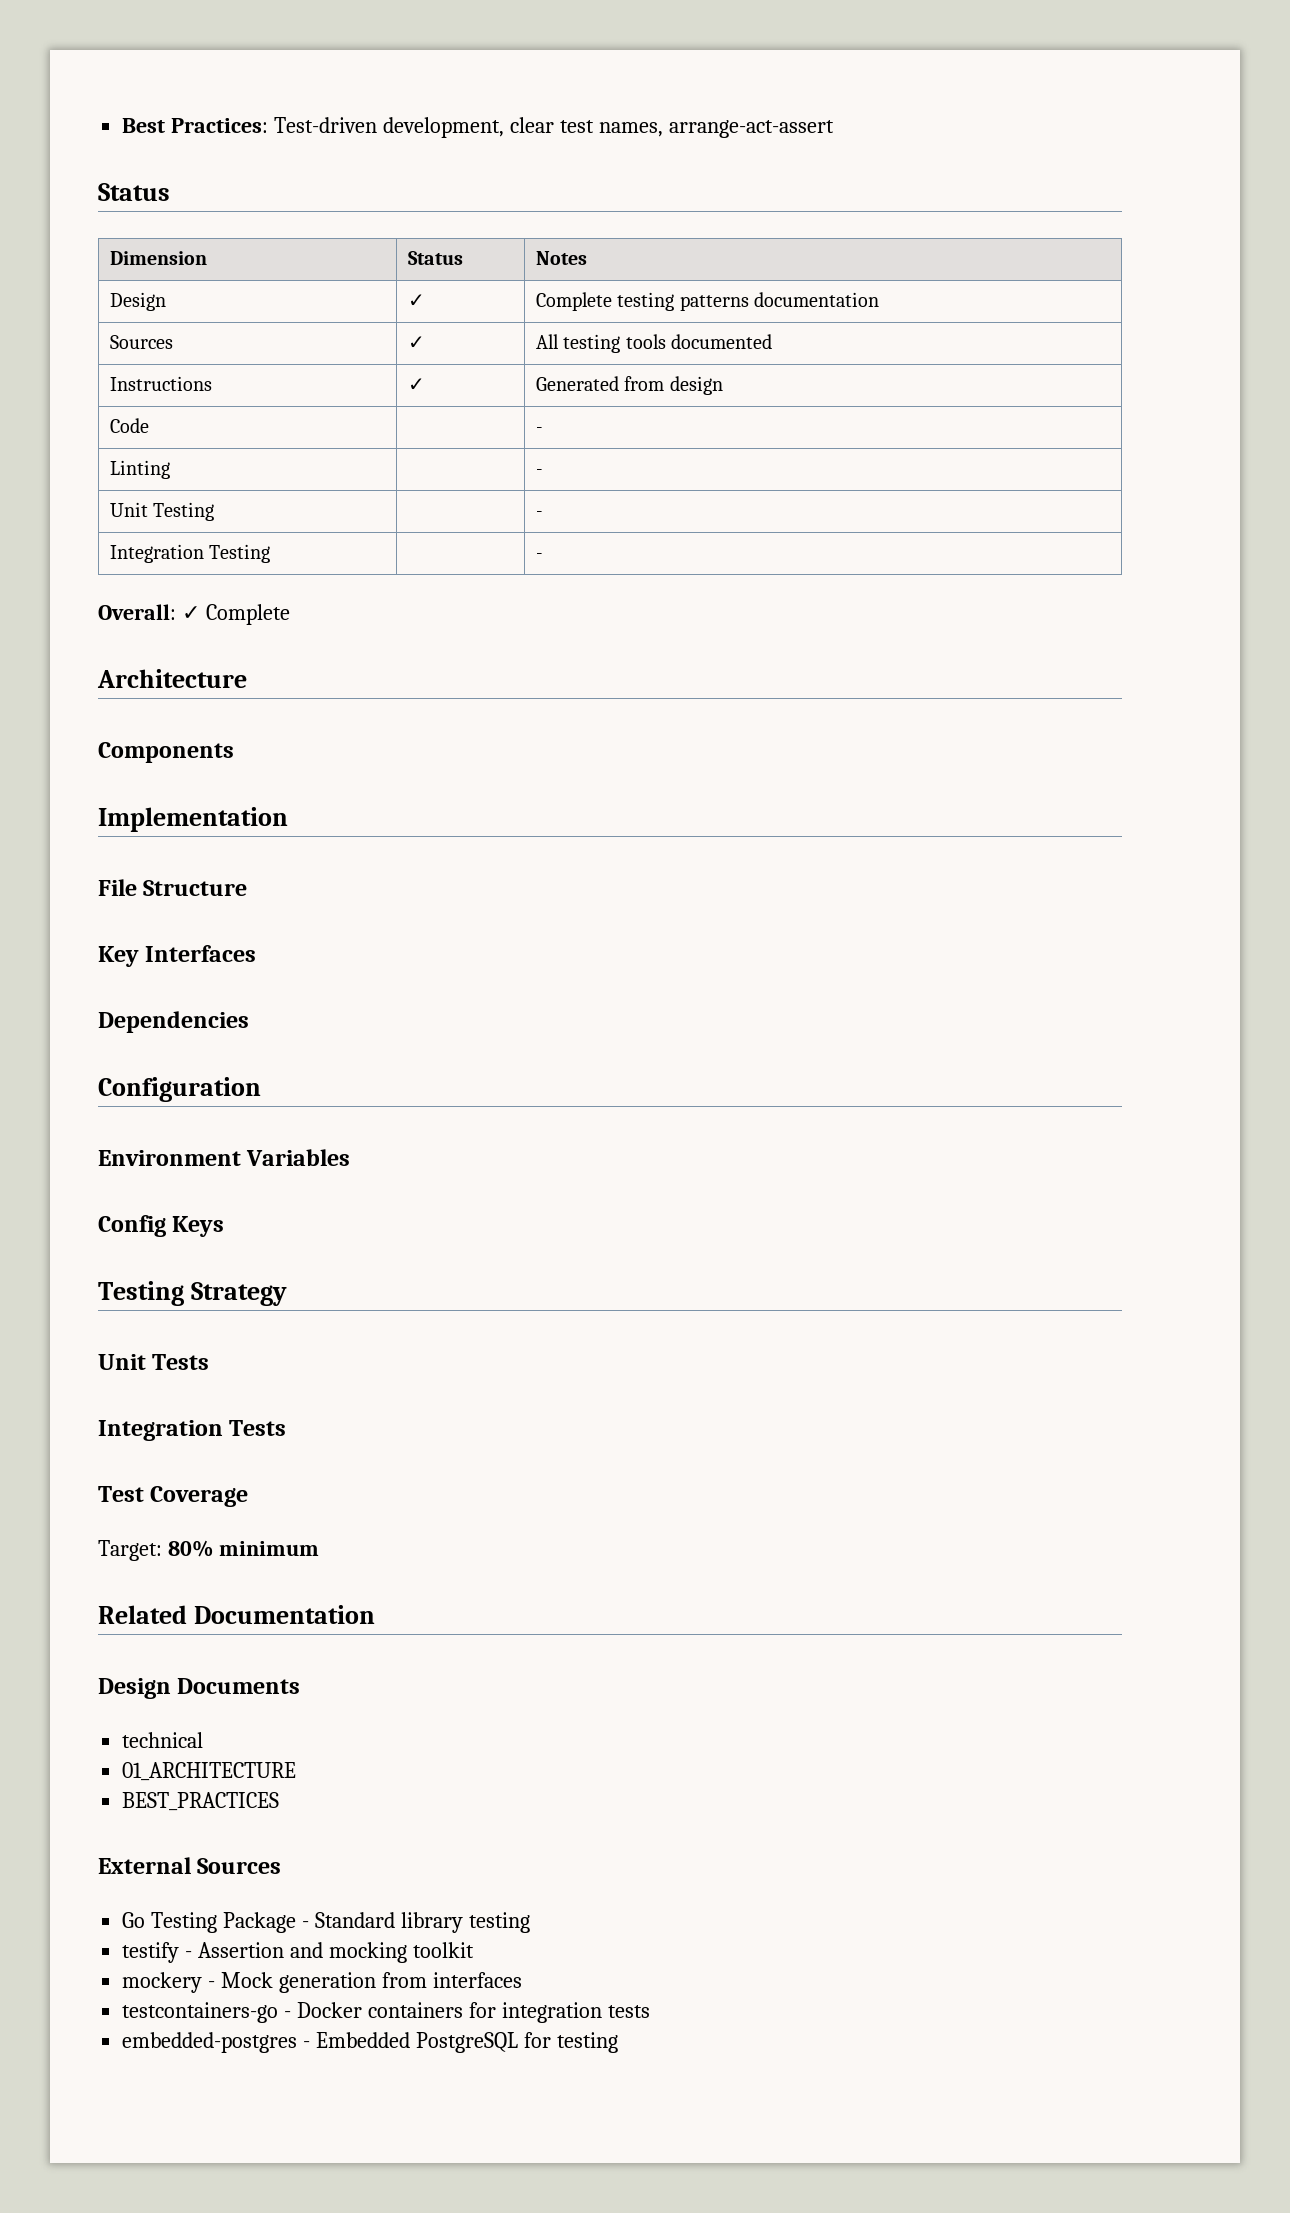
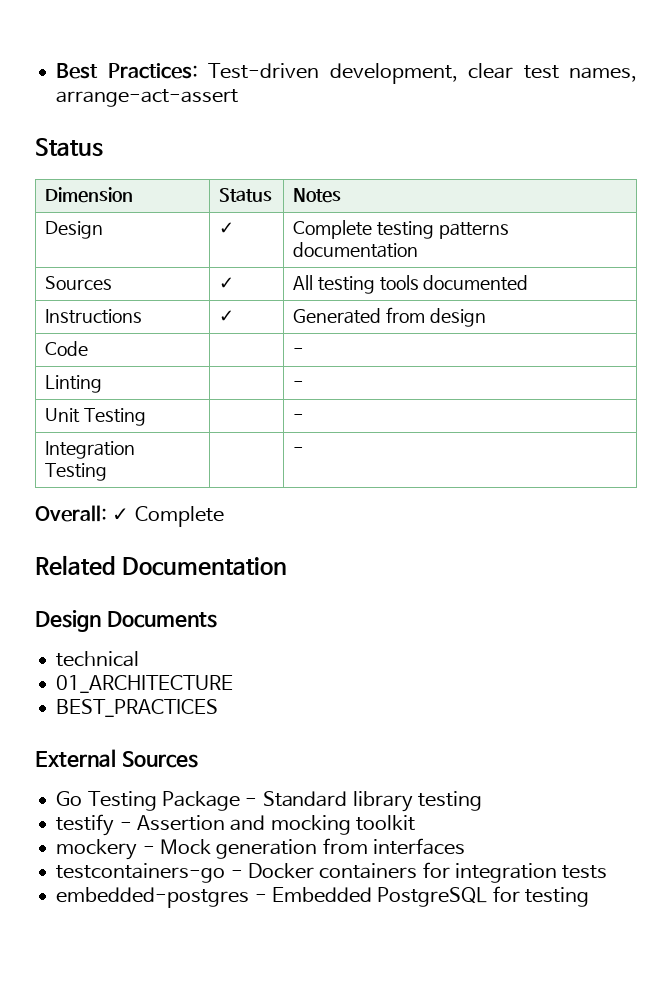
[97,669,247,688] [98,742,234,763] [98,807,288,832] [98,879,248,896] [98,945,257,967] [98,1011,249,1033] [98,1077,261,1102] [98,1149,351,1166] [98,1215,225,1237] [98,1281,287,1306] [98,1354,210,1370] [98,1420,287,1441] [98,1486,249,1507] [98,1540,319,1561] // Architecture // Components // Implementation // File Structure // Key Interfaces // Dependencies // Configuration // Environment Variables // Config Keys // Testing Strategy // Unit Tests // Integration Tests // Test Coverage // Target: 80% minimum -> (224, 516) none

